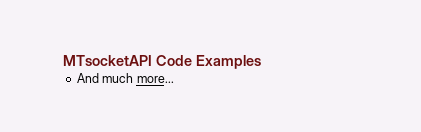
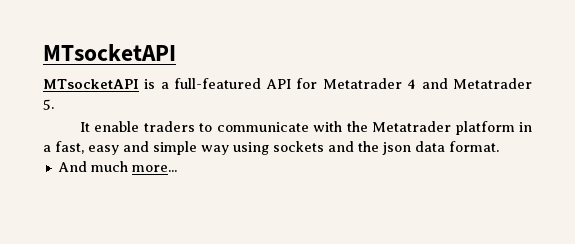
[63,55,261,69] MTsocketAPI Code Examples -> [43,44,176,61] [43,78,533,89] [43,99,54,110] [79,121,532,135] [43,141,499,155] MTsocketAPI // MTsocketAPI is a full-featured API for Metatrader 4 and Metatrader 5. // It enable traders to communicate with the Metatrader platform in a fast, easy and simple way using sockets and the json data format.

